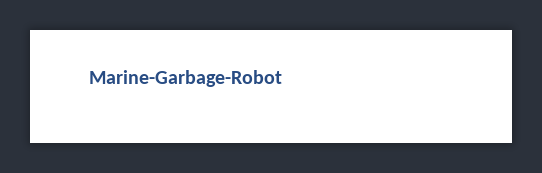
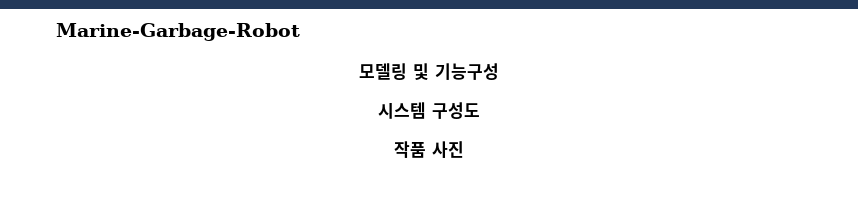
(282, 78) none -> [359,63,499,80] [378,102,480,119] [394,141,464,158] // 모델링 및 기능구성 // 시스템 구성도 // 작품 사진

